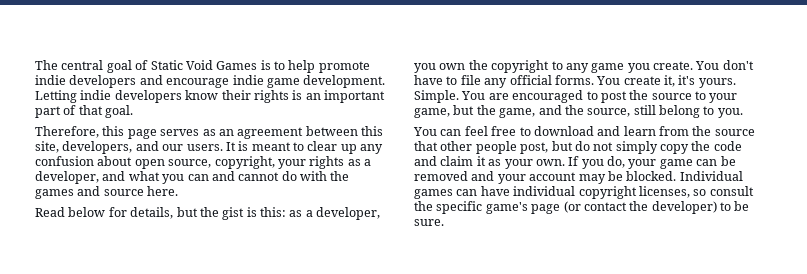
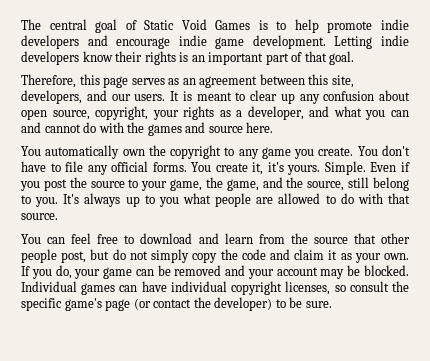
[35,207,381,220] [414,63,436,73] Read below for details, but the gist is this: as a developer, you -> [21,145,120,159] You automatically
[461,90,598,103] You are encouraged to -> [370,162,411,172] [20,181,40,191] Even if you
[453,105,475,115] but -> (203, 185) none
(743, 113) none -> [63,193,411,207] [21,213,58,220] It's always up to you what people are allowed to do with that source.

